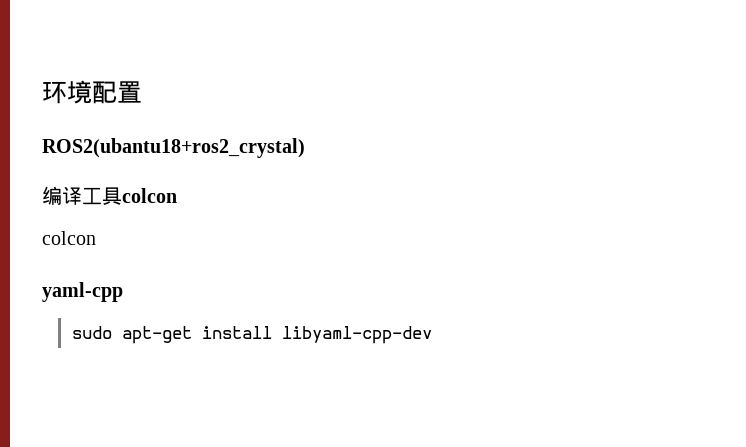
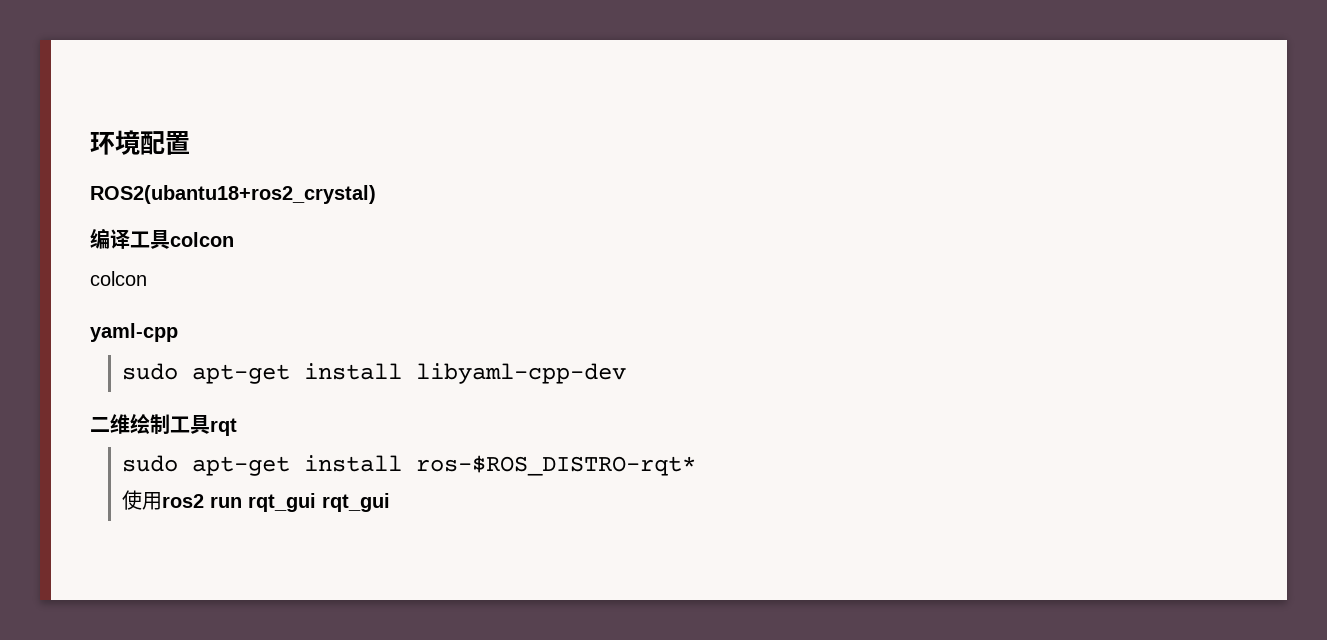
(433, 335) none -> [90,413,237,436] [121,455,696,476] [121,490,390,512] // 二维绘制工具rqt // sudo apt-get install ros-$ROS_DISTRO-rqt* // 使用ros2 run rqt_gui rqt_gui

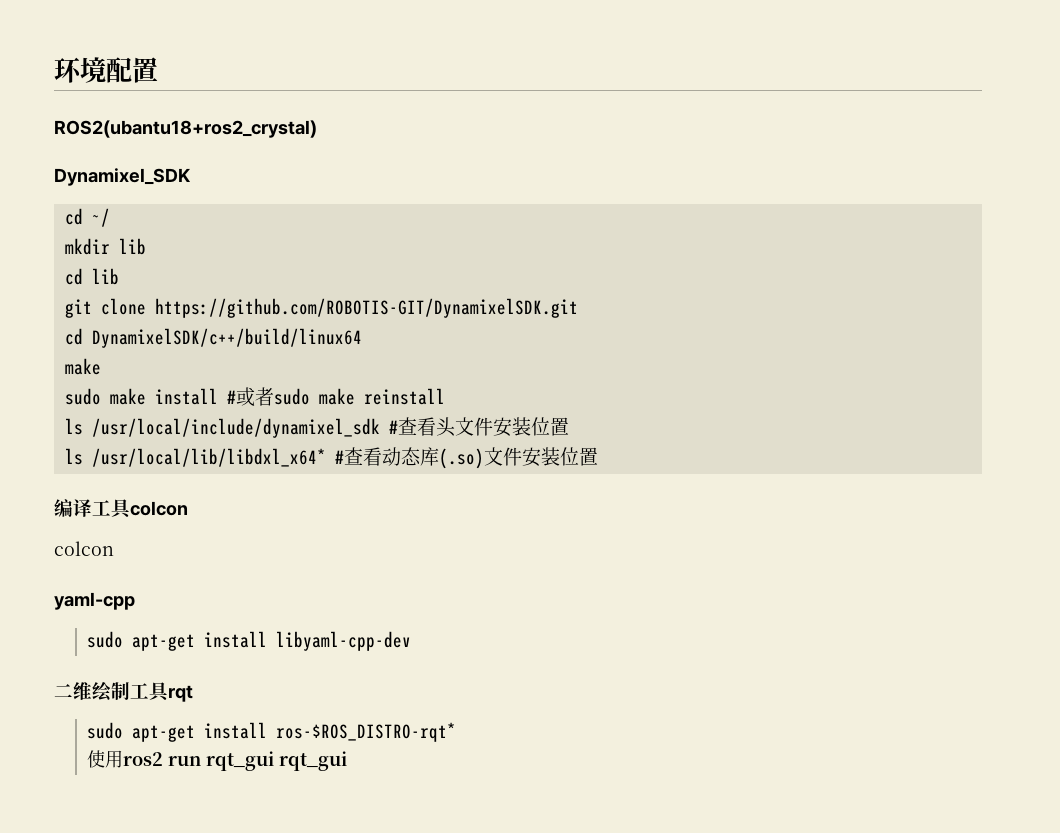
(376, 194) none -> [54,168,191,186] [64,208,110,227] [64,238,146,255] [64,268,119,285] [64,298,578,318] [64,328,362,348] [64,358,101,375] [64,387,445,407] [64,417,569,438] [64,447,598,469] // Dynamixel_SDK // cd ~/ // mkdir lib // cd lib // git clone https://github.com/ROBOTIS-GIT/DynamixelSDK.git // cd DynamixelSDK/c++/build/linux64 // make // sudo make install #或者sudo make reinstall // ls /usr/local/include/dynamixel_sdk #查看头文件安装位置 // ls /usr/local/lib/libdxl_x64* #查看动态库(.so)文件安装位置

